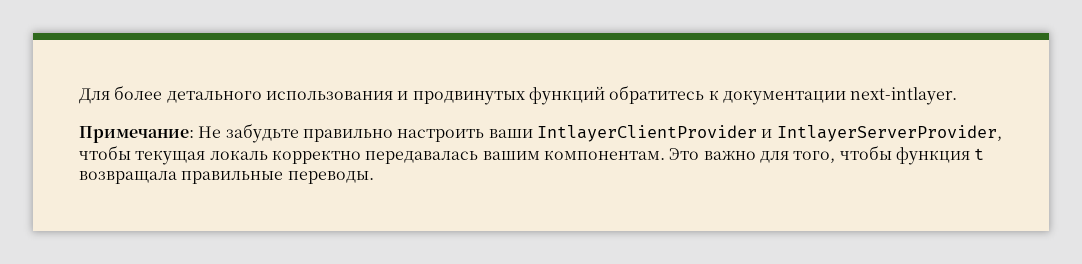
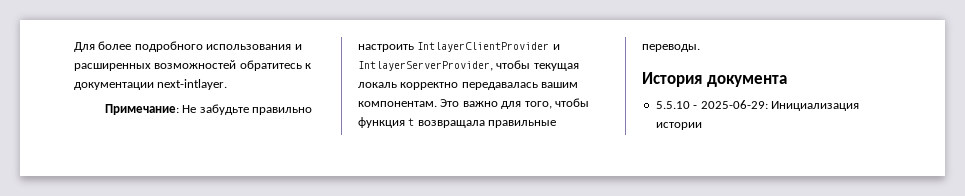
[166,91,262,103] детального -> [134,41,203,52] подробного
[412,86,605,105] продвинутых функций -> [74,60,237,71] расширенных возможностей
[488,129,533,138] ваши -> (414, 48) none
(374, 177) none -> [642,72,787,87] [655,100,859,111] [655,122,702,130] // История документа // 5.5.10 - 2025-06-29: Инициализация истории

